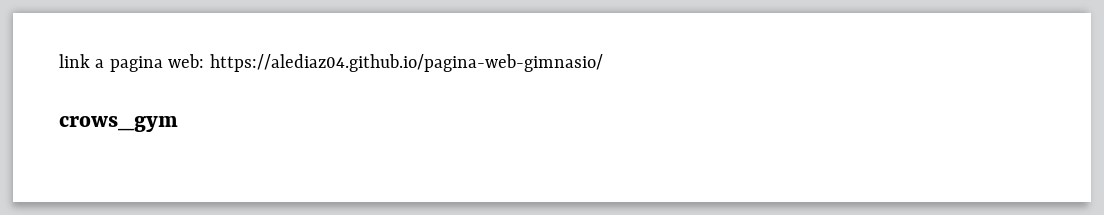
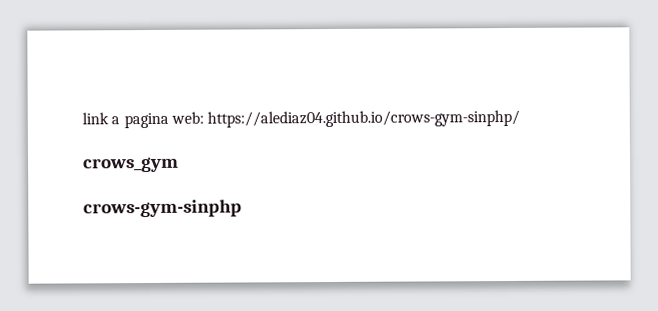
[209,54,603,72] https://alediaz04.github.io/pagina-web-gimnasio/ -> [207,109,521,128] https://alediaz04.github.io/crows-gym-sinphp/
(178, 124) none -> [83,199,242,218] // crows-gym-sinphp

